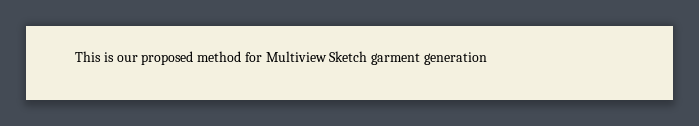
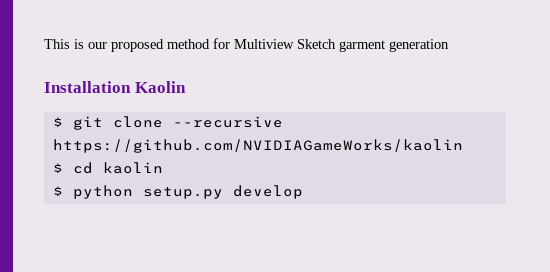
(488, 58) none -> [44,81,186,93] [52,116,283,130] [52,139,463,153] [52,162,163,174] [52,185,303,199] // Installation Kaolin // $ git clone --recursive https://github.com/NVIDIAGameWorks/kaolin // $ cd kaolin // $ python setup.py develop

